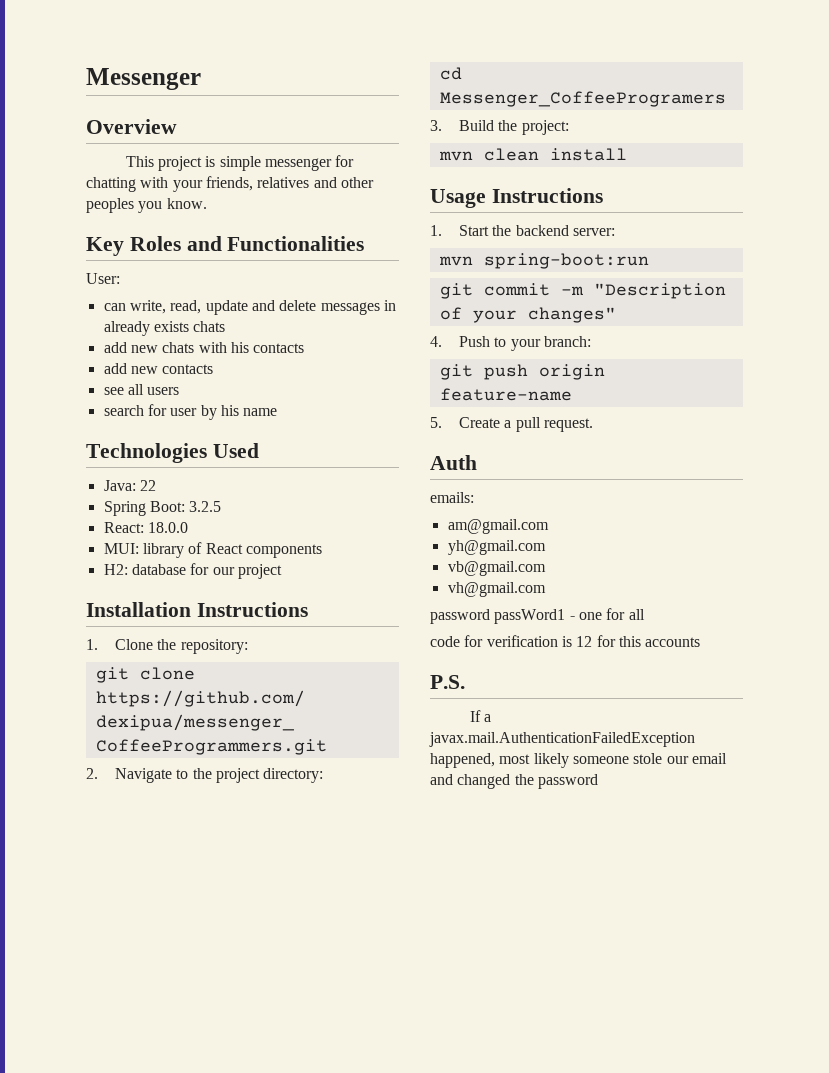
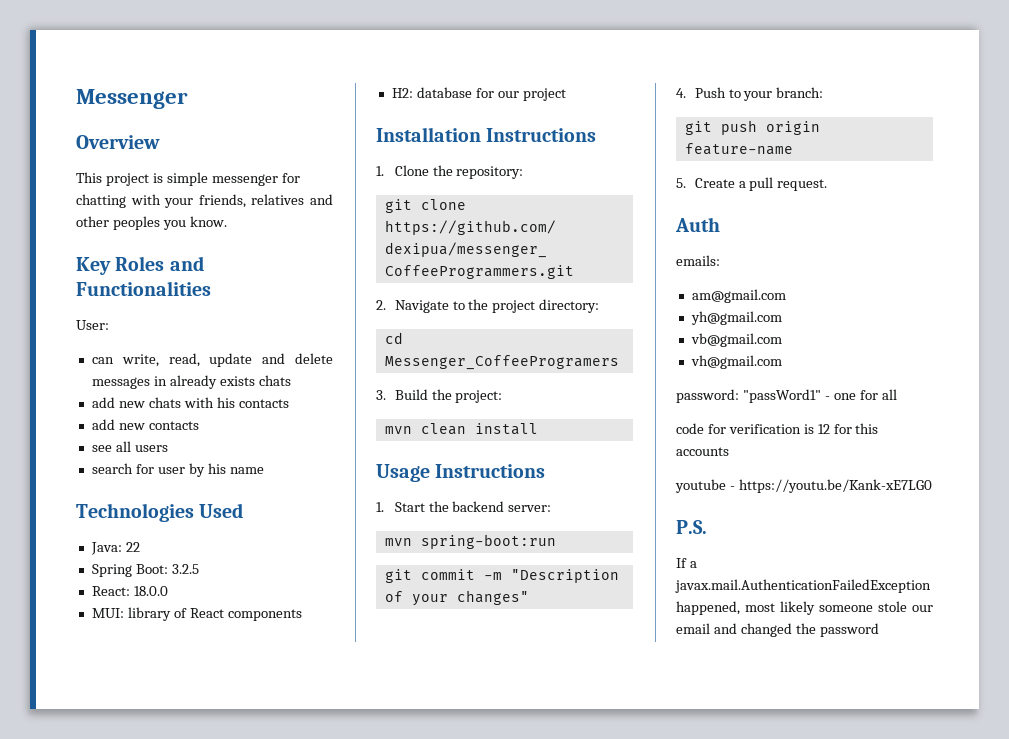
[430,609,566,624] password passWord1 -> [676,389,821,403] password: "passWord1"
(701, 642) none -> [675,479,932,493] // youtube - https://youtu.be/Kank-xE7LG0

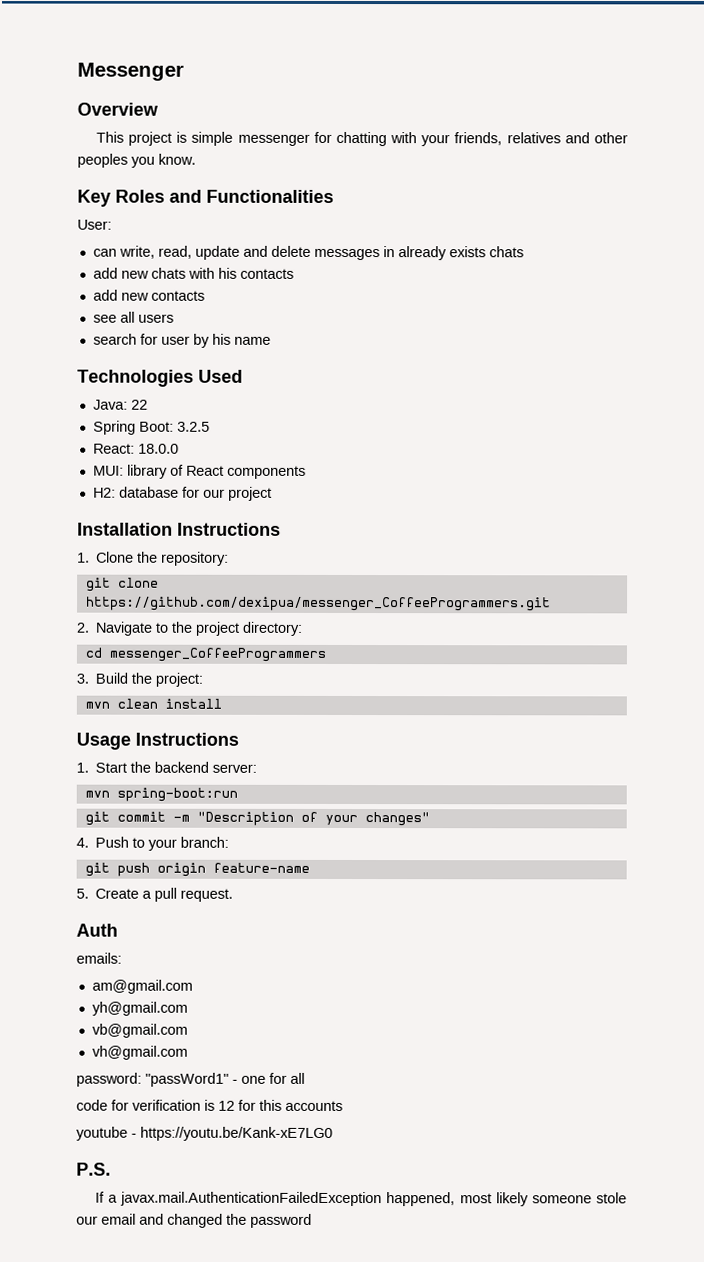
[384,355,619,370] Messenger_CoffeeProgramers -> [108,647,326,662] messenger_CoffeeProgrammers

